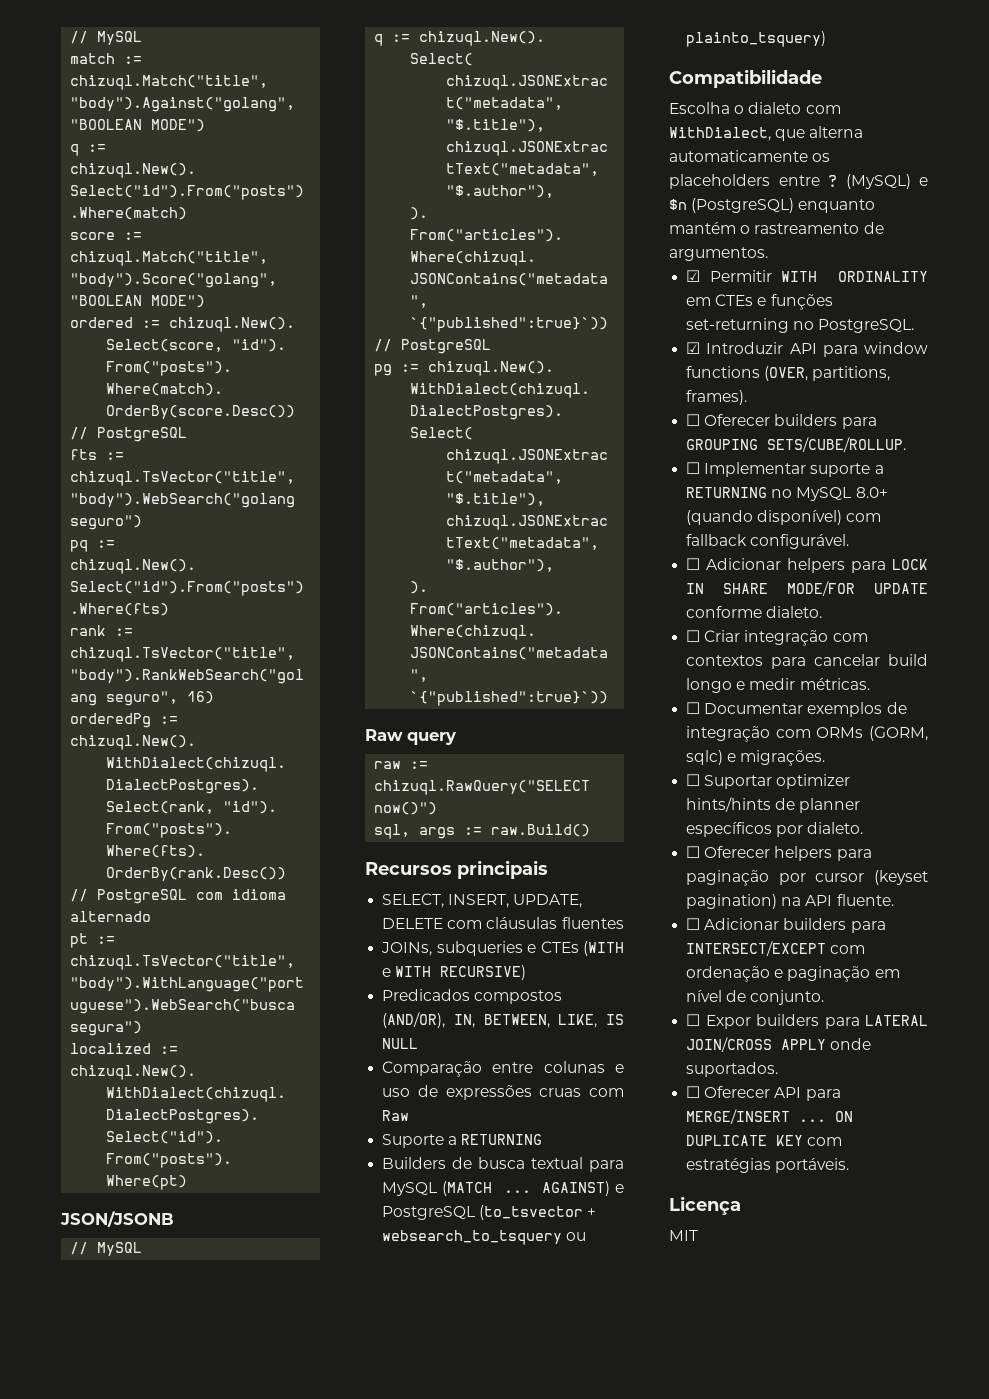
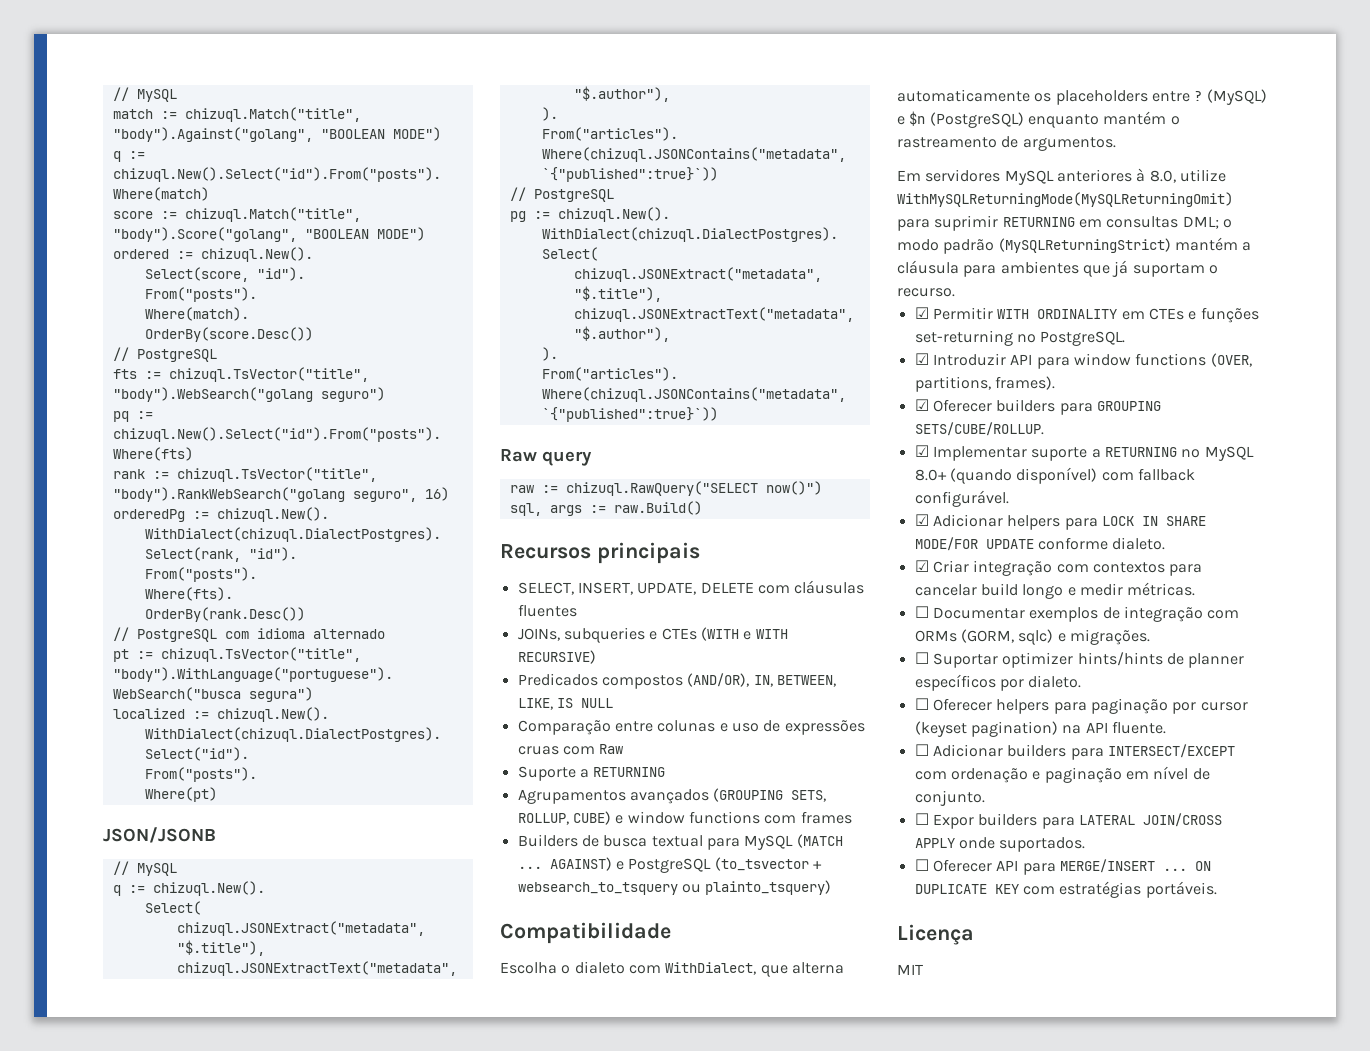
(543, 1139) none -> [517,788,827,804] [517,811,852,825] // Agrupamentos avançados (GROUPING SETS, ROLLUP, CUBE) e window functions com frames
(768, 254) none -> [897,168,1226,185] [897,192,1233,207] [897,215,1232,231] [897,237,1252,254] [897,260,1218,277] [897,288,955,297] // Em servidores MySQL anteriores à 8.0, utilize WithMySQLReturningMode(MySQLReturningOmit) para suprimir RETURNING em consultas DML; o modo padrão (MySQLReturningStrict) mantém a cláusula para ambientes que já suportam o recurso.
[686,414,701,426] ☐ -> [914,399,929,411] ☑
[686,462,701,474] ☐ -> [914,445,929,457] ☑
[686,558,701,570] ☐ -> [914,514,929,526] ☑
[686,630,701,642] ☐ -> [914,560,929,572] ☑

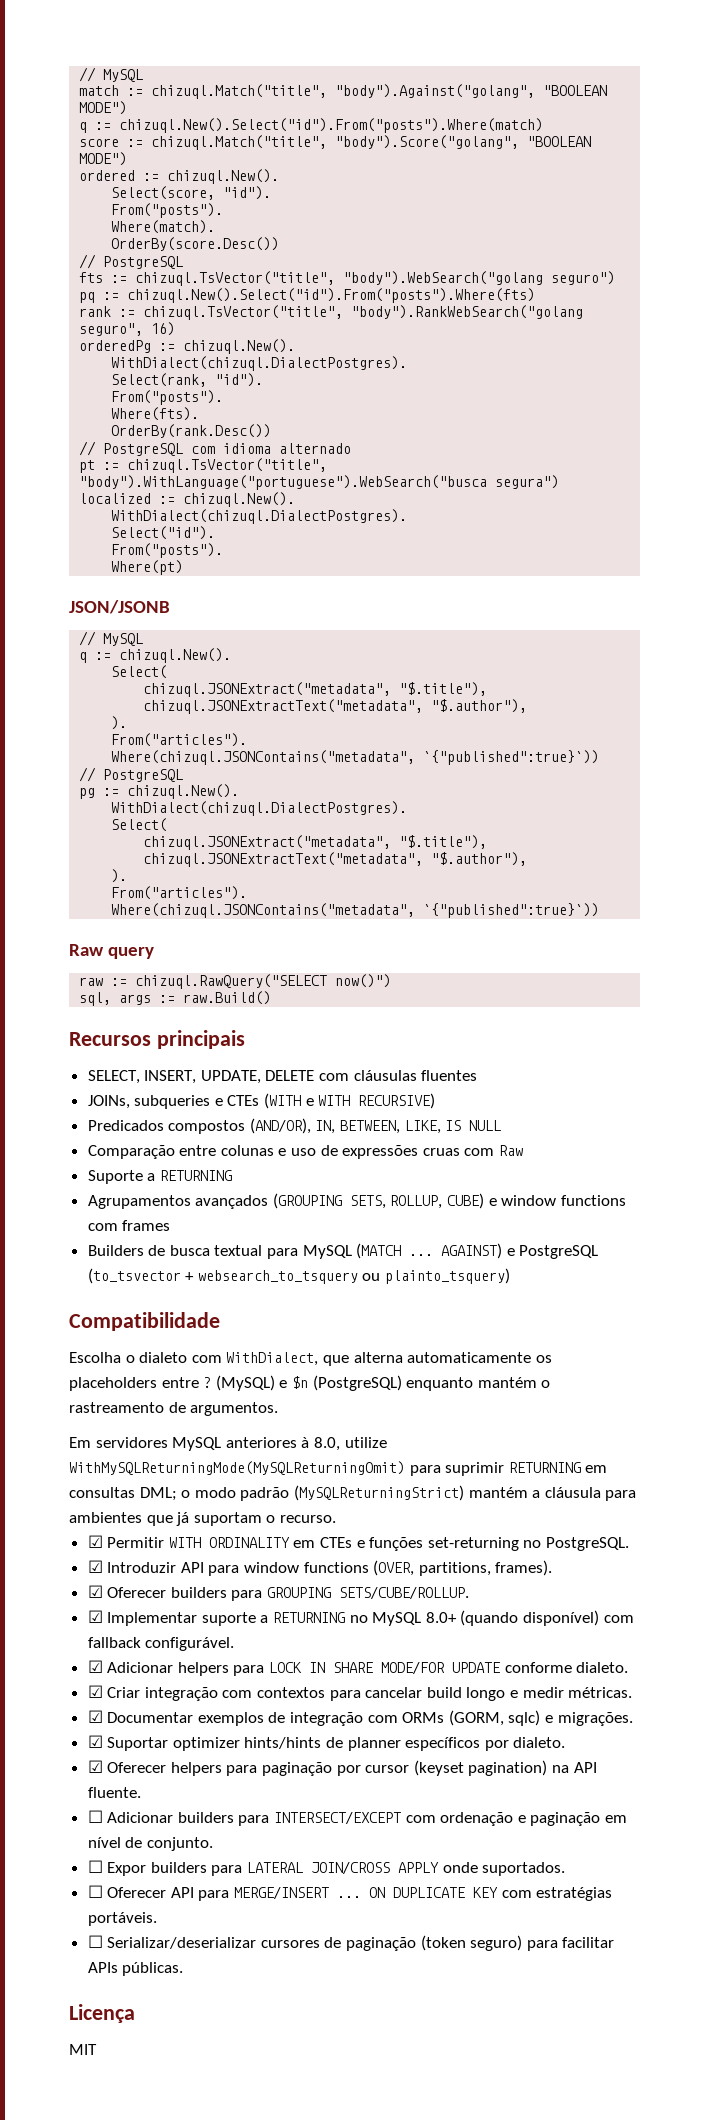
[914,606,929,618] ☐ -> [87,1710,103,1723] ☑
[914,652,929,664] ☐ -> [87,1735,103,1748] ☑
[914,698,929,710] ☐ -> [87,1760,103,1773] ☑
(1217, 889) none -> [87,1935,615,1951] [87,1962,184,1976] // ☐ Serializar/deserializar cursores de paginação (token seguro) para facilitar APIs públicas.

